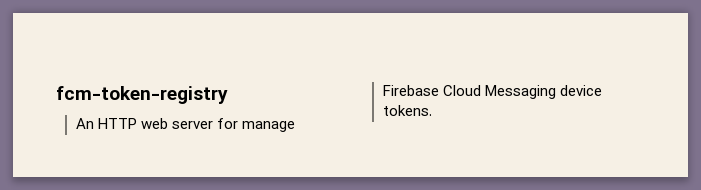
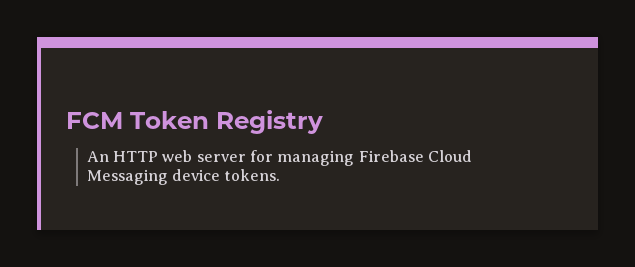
[56,86,228,104] fcm-token-registry -> [66,110,323,134] FCM Token Registry
[241,121,295,132] manage -> [277,150,355,166] managing

